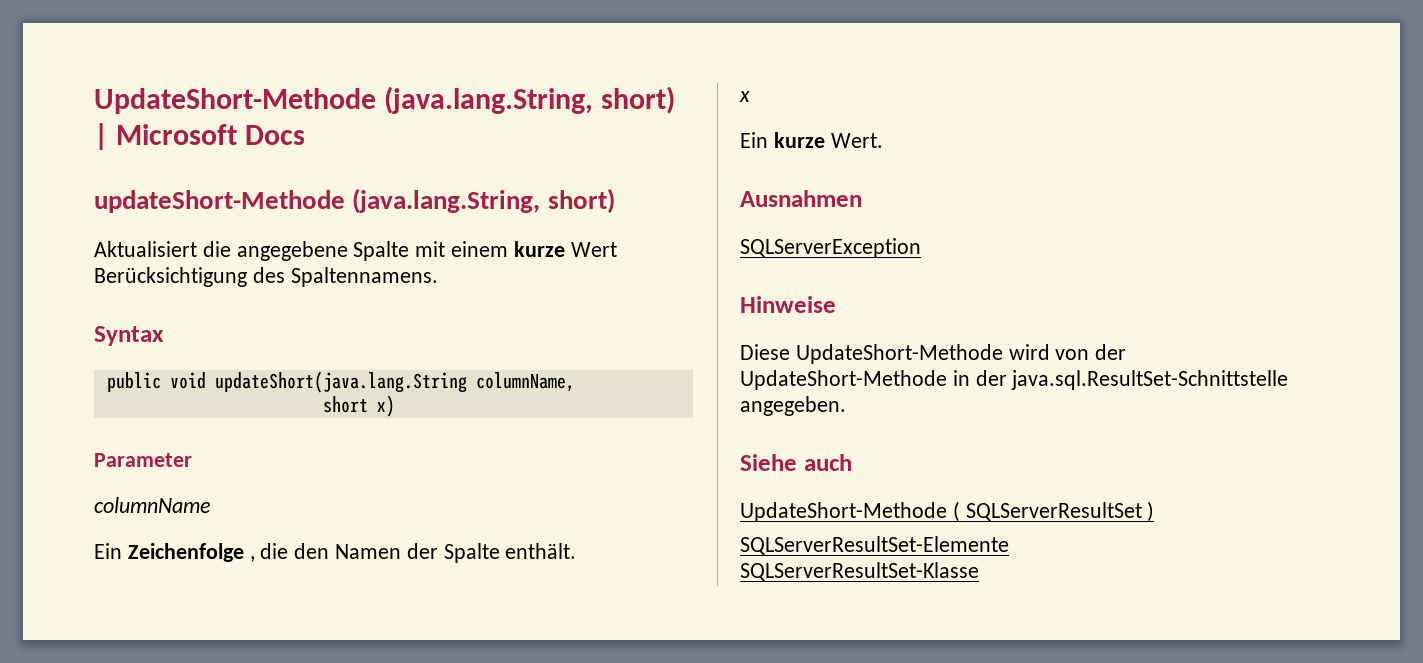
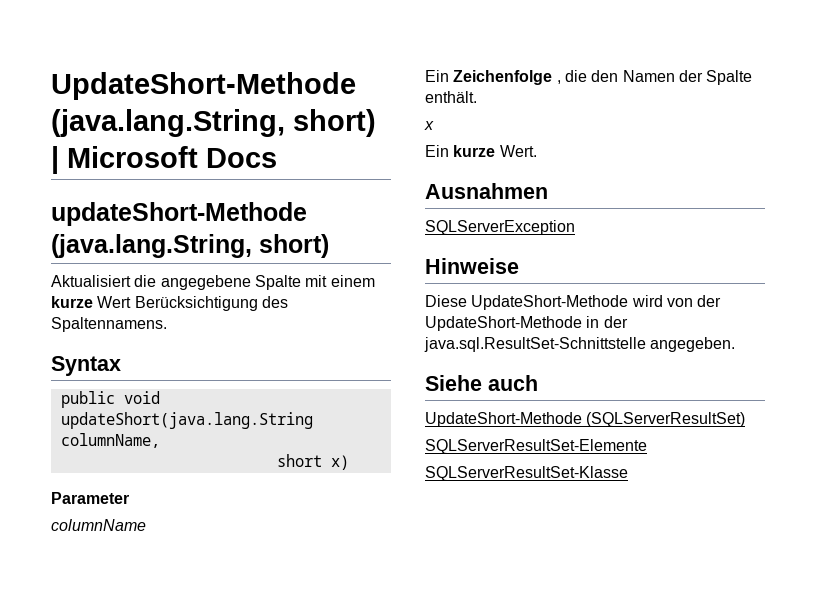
[952,501,1155,522] ( SQLServerResultSet ) -> [586,412,746,427] (SQLServerResultSet)

